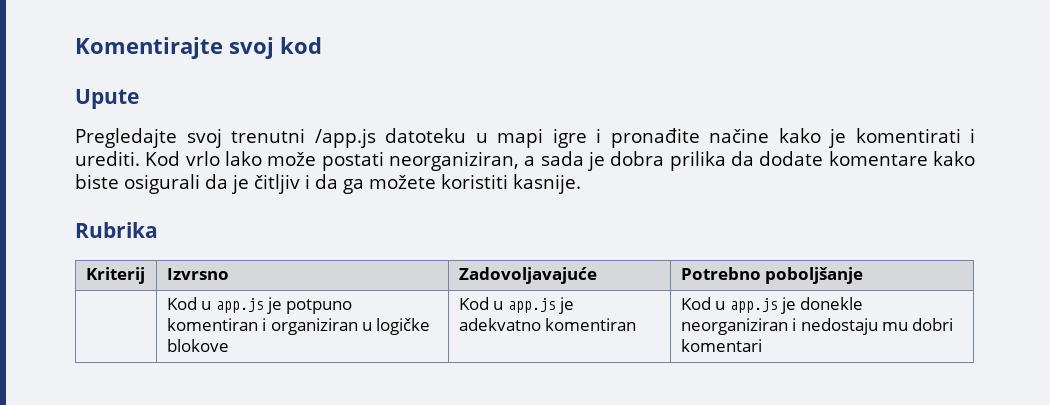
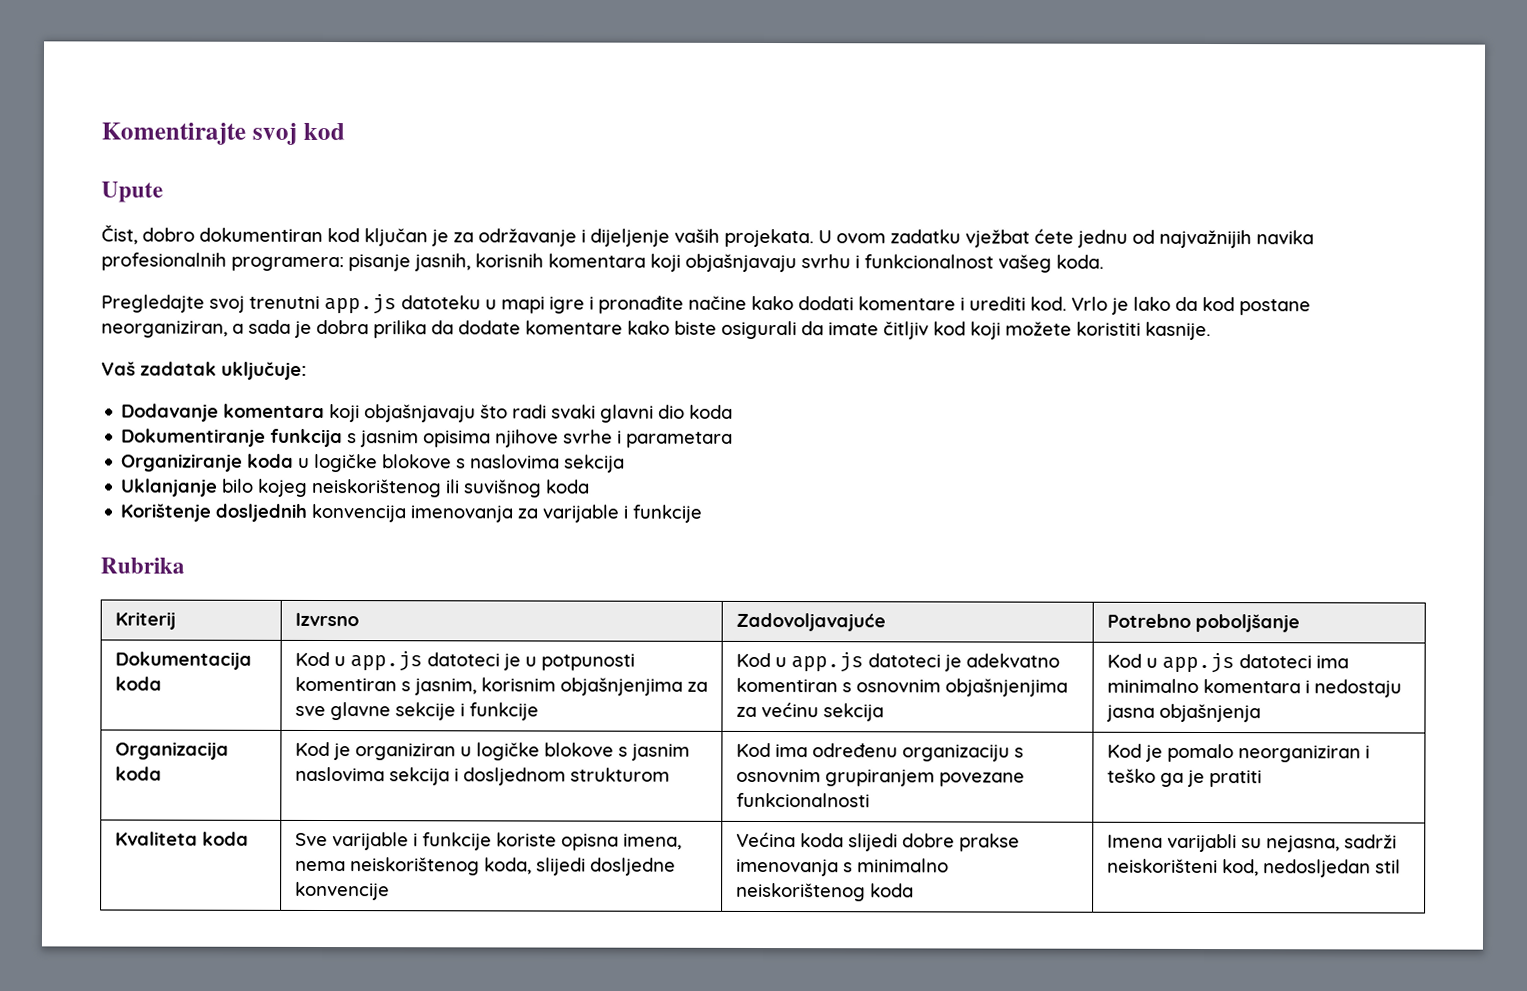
(139, 99) none -> [101,224,1314,249] [101,252,1104,273] // Čist, dobro dokumentiran kod ključan je za održavanje i dijeljenje vaših projekata. U ovom zadatku vježbat ćete jednu od najvažnijih navika profesionalnih programera: pisanje jasnih, korisnih komentara koji objašnjavaju svrhu i funkcionalnost vašeg koda.
[314,128,376,148] /app.js -> [324,294,397,315] app.js
[828,128,975,148] [75,151,384,171] je komentirati i urediti. Kod vrlo lako može postati -> [798,296,1311,316] dodati komentare i urediti kod. Vrlo je lako da kod postane
[231,174,581,194] je čitljiv i da ga možete koristiti kasnije. -> [828,321,1211,341] [101,361,307,380] [121,403,734,423] [121,428,734,448] [121,453,626,473] [120,478,591,498] [120,503,703,523] imate čitljiv kod koji možete koristiti kasnije. // Vaš zadatak uključuje: // Dodavanje komentara koji objašnjavaju što radi svaki glavni dio koda // Dokumentiranje funkcija s jasnim opisima njihove svrhe i parametara // Organiziranje koda u logičke blokove s naslovima sekcija // Uklanjanje bilo kojeg neiskorištenog ili suvišnog koda // Korištenje dosljednih konvencija imenovanja za varijable i funkcije
[166,297,353,314] [166,318,431,335] [166,339,229,352] [458,297,575,314] [458,318,637,331] [680,297,864,314] [680,318,954,335] [680,339,762,352] | Kod u app.js je potpuno komentiran i organiziran u logičke blokove | Kod u app.js je adekvatno komentiran | Kod u app.js je donekle neorganiziran i nedostaju mu dobri komentari -> [114,651,252,670] [114,676,162,691] [294,651,635,672] [294,676,708,696] [294,702,539,721] [735,652,1060,673] [735,677,1068,697] [735,701,884,722] [1106,652,1349,674] [1106,678,1402,698] [1105,703,1261,723] [114,741,229,760] [114,766,162,781] [294,741,690,761] [294,766,670,786] [735,742,1024,762] [735,768,1025,787] [735,792,870,808] [1106,743,1370,763] [1106,768,1262,788] [114,831,249,846] [294,832,682,851] [294,857,676,876] [294,881,390,901] [735,831,1020,852] [735,858,949,877] [735,882,914,902] [1106,833,1397,853] [1106,858,1401,878] Dokumentacija koda | Kod u app.js datoteci je u potpunosti komentiran s jasnim, korisnim objašnjenjima za sve glavne sekcije i funkcije | Kod u app.js datoteci je adekvatno komentiran s osnovnim objašnjenjima za većinu sekcija | Kod u app.js datoteci ima minimalno komentara i nedostaju jasna objašnjenja // Organizacija koda | Kod je organiziran u logičke blokove s jasnim naslovima sekcija i dosljednom strukturom | Kod ima određenu organizaciju s osnovnim grupiranjem povezane funkcionalnosti | Kod je pomalo neorganiziran i teško ga je pratiti // Kvaliteta koda | Sve varijable i funkcije koriste opisna imena, nema neiskorištenog koda, slijedi dosljedne konvencije | Većina koda slijedi dobre prakse imenovanja s minimalno neiskorištenog koda | Imena varijabli su nejasna, sadrži neiskorišteni kod, nedosljedan stil

